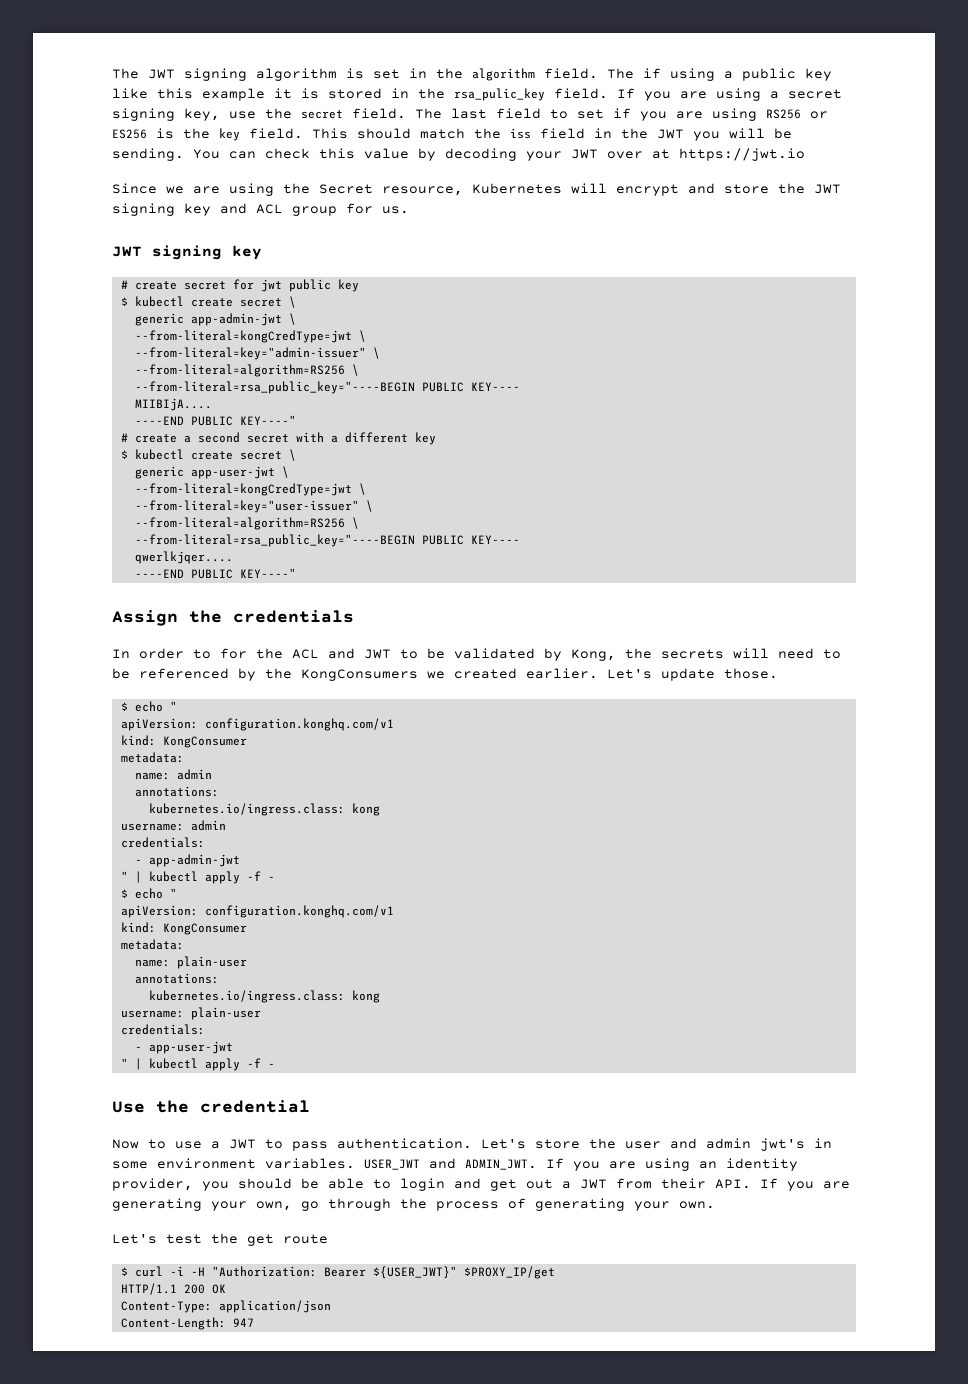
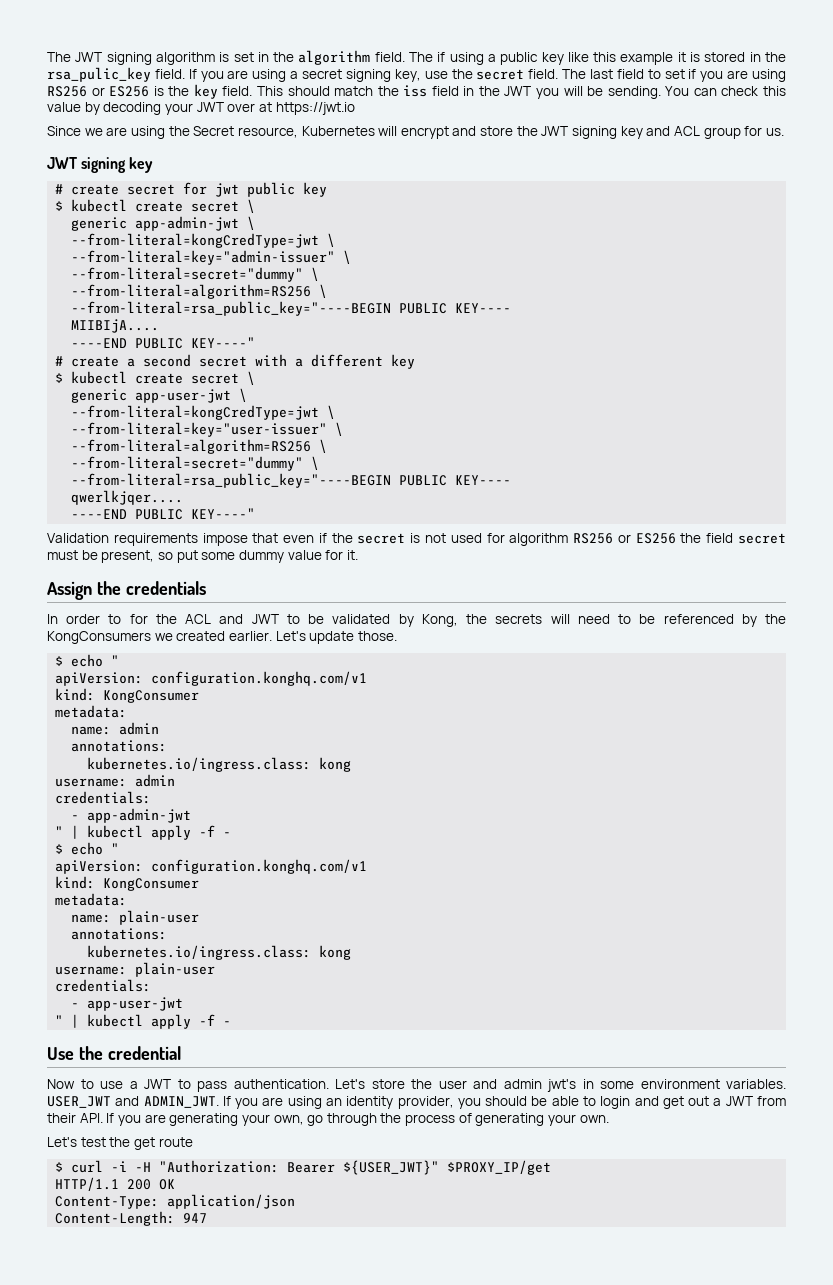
(380, 353) none -> [71,267,320,282] // --from-literal=secret="dummy" \
(359, 523) none -> [71,456,320,471] // --from-literal=secret="dummy" \
(296, 573) none -> [47,533,787,546] [47,550,358,563] // Validation requirements impose that even if the secret is not used for algorithm RS256 or ES256 the field secret must be present, so put some dummy value for it.

